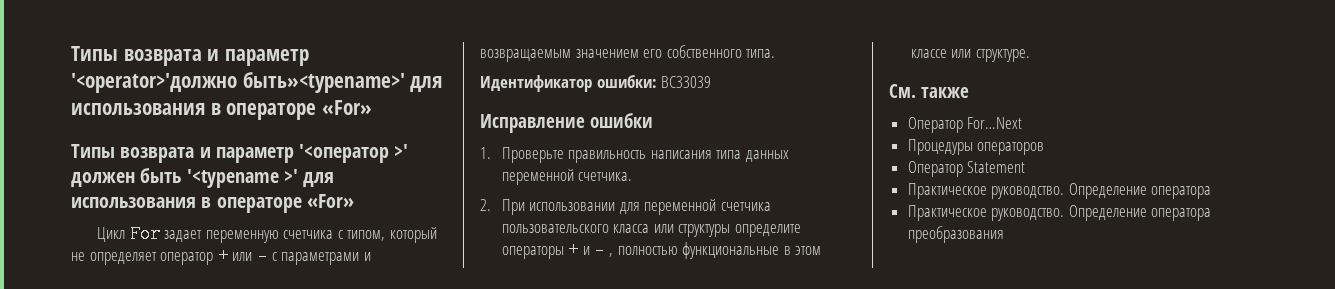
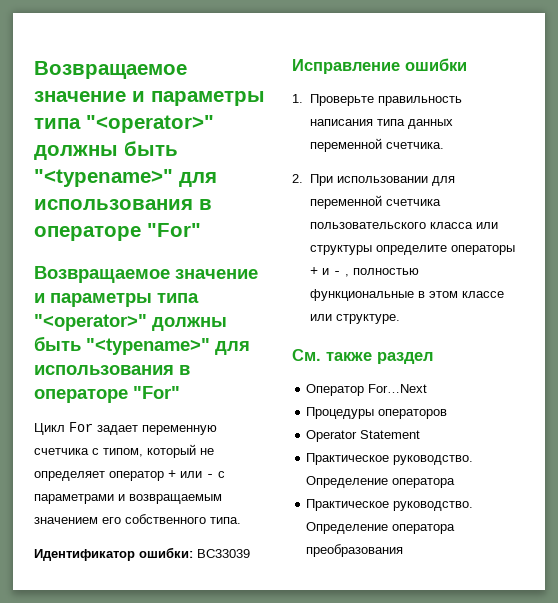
[71,46,309,66] [71,72,443,93] [71,100,372,120] [71,144,409,163] [71,168,335,188] [71,194,354,213] Типы возврата и параметр '<operator>'должно быть»<typename>' для использования в операторе «For» // Типы возврата и параметр '<оператор >' должен быть '<typename >' для использования в операторе «For» -> [34,61,187,79] [34,91,265,106] [34,115,214,133] [34,141,178,160] [34,169,217,187] [34,199,212,210] [34,223,201,241] [34,266,258,283] [34,293,199,307] [34,314,227,331] [34,336,250,355] [34,365,190,375] [34,386,180,403] Возвращаемое значение и параметры типа "<operator>" должны быть "<typename>" для использования в операторе "For" // Возвращаемое значение и параметры типа "<operator>" должны быть "<typename>" для использования в операторе "For"
(969, 92) none -> [377,352,433,364] раздел
[907,161,963,177] Оператор -> [306,430,358,442] Operator

